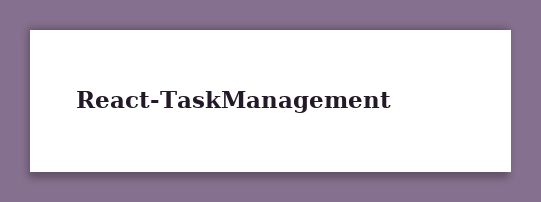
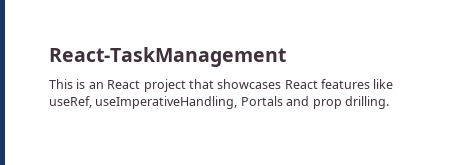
(391, 102) none -> [49,79,394,92] [49,96,389,109] // This is an React project that showcases React features like useRef, useImperativeHandling, Portals and prop drilling.

